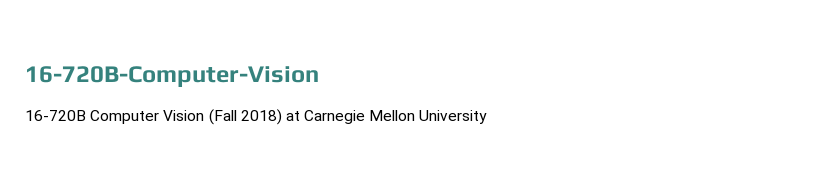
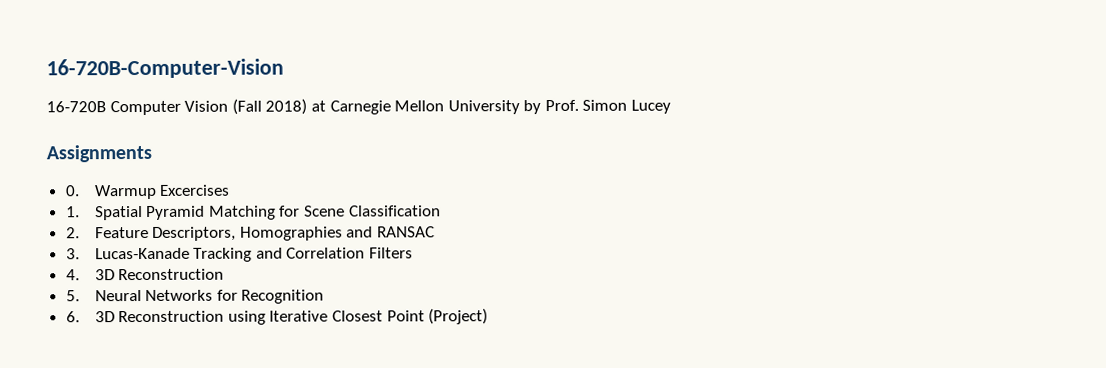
(488, 117) none -> [523,99,672,115] [46,144,152,163] [65,184,231,200] [65,205,441,221] [65,226,436,241] [65,247,414,262] [65,268,225,281] [65,289,325,304] [65,308,489,325] by Prof. Simon Lucey // Assignments // 0. Warmup Excercises // 1. Spatial Pyramid Matching for Scene Classification // 2. Feature Descriptors, Homographies and RANSAC // 3. Lucas-Kanade Tracking and Correlation Filters // 4. 3D Reconstruction // 5. Neural Networks for Recognition // 6. 3D Reconstruction using Iterative Closest Point (Project)

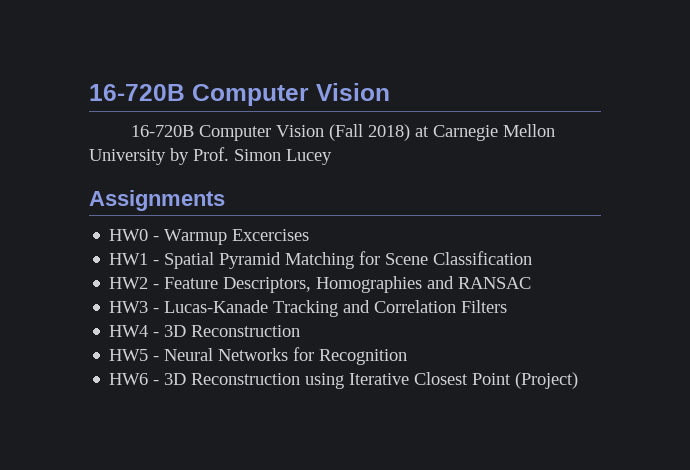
[46,58,284,79] 16-720B-Computer-Vision -> [89,83,390,106] 16-720B Computer Vision
[65,185,80,197] 0. -> [109,229,160,241] HW0 -
[65,206,80,218] 1. -> [109,253,160,265] HW1 -
[65,227,80,239] 2. -> [109,277,160,289] HW2 -
[65,248,80,260] 3. -> [109,301,160,313] HW3 -
[65,269,80,281] 4. -> [109,325,160,337] HW4 -
[65,290,80,302] 5. -> [109,349,160,361] HW5 -
[65,311,80,323] 6. -> [109,373,160,385] HW6 -

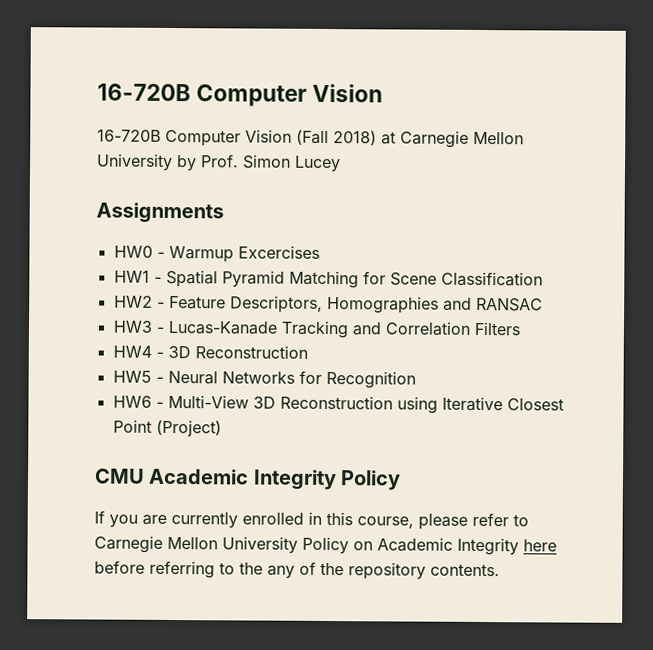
(160, 382) none -> [167,394,249,409] Multi-View
(579, 380) none -> [94,468,402,491] [94,510,529,530] [94,535,557,556] [94,560,500,580] // CMU Academic Integrity Policy // If you are currently enrolled in this course, please refer to Carnegie Mellon University Policy on Academic Integrity here before referring to the any of the repository contents.

